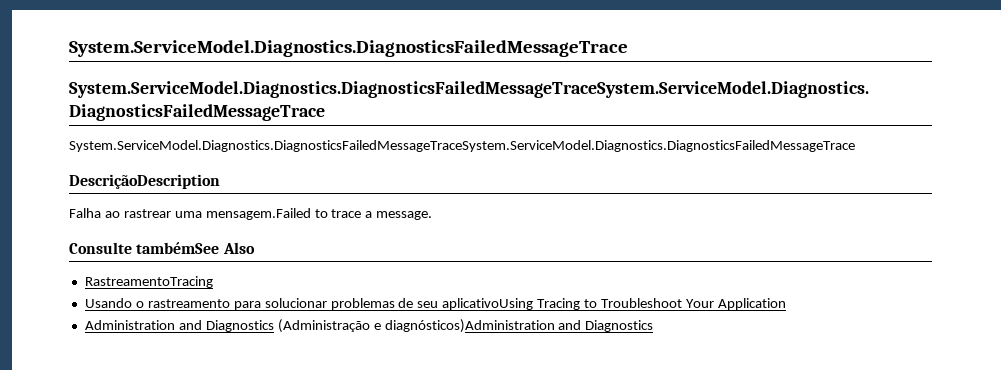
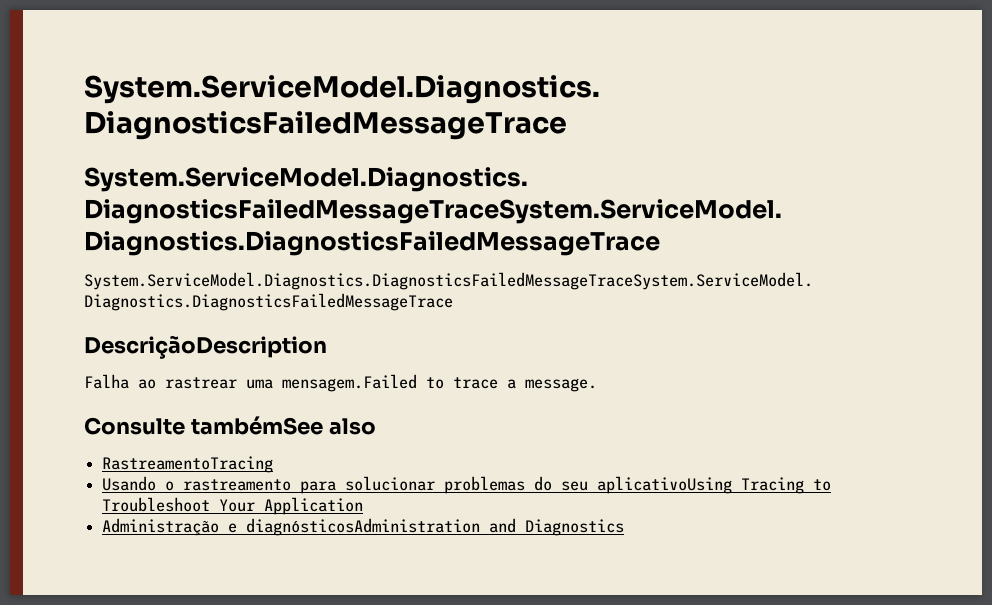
[222,242,255,254] Also -> [328,418,376,435] also
[398,298,414,308] de -> [534,476,553,491] do
[84,319,555,333] Administration and Diagnostics (Administração e diagnósticos)Administration -> [102,518,481,536] Administração e diagnósticosAdministration

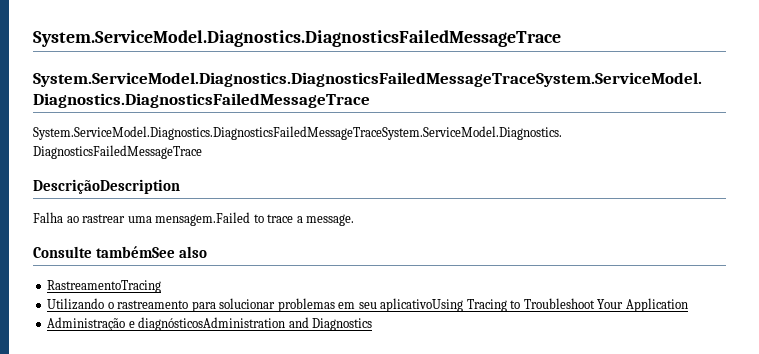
[102,476,157,491] Usando -> [47,298,105,310] Utilizando
[534,476,553,491] do -> [338,302,356,309] em

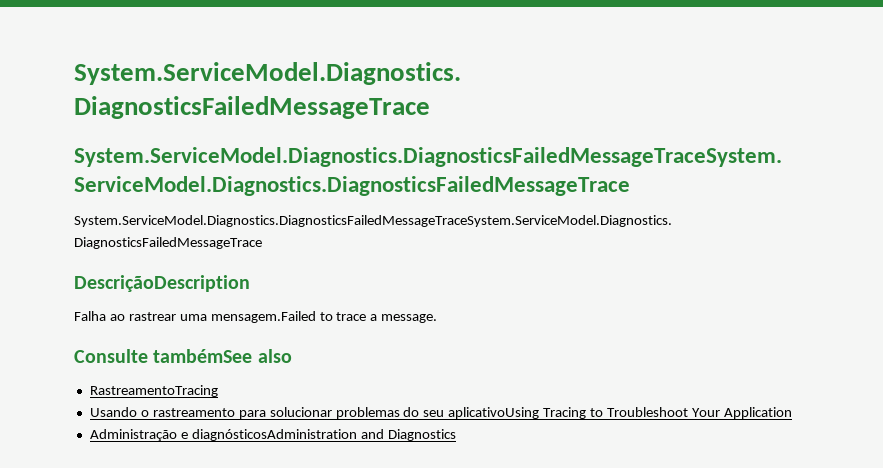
[47,298,105,310] Utilizando -> [89,407,137,417] Usando
[338,302,356,309] em -> [403,407,420,417] do

